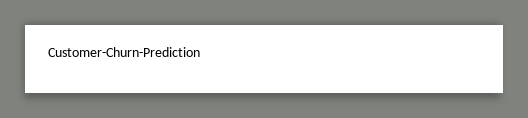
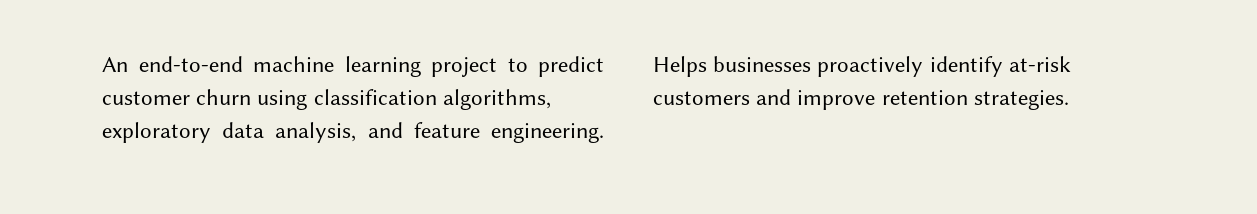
[48,47,200,57] Customer-Churn-Prediction -> [102,56,604,77] [102,89,551,110] [102,122,604,143] [653,56,1071,77] [653,89,1069,110] An end-to-end machine learning project to predict customer churn using classification algorithms, exploratory data analysis, and feature engineering. Helps businesses proactively identify at-risk customers and improve retention strategies.

